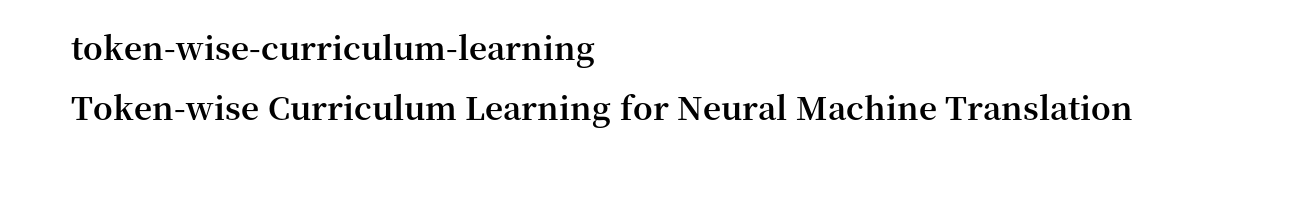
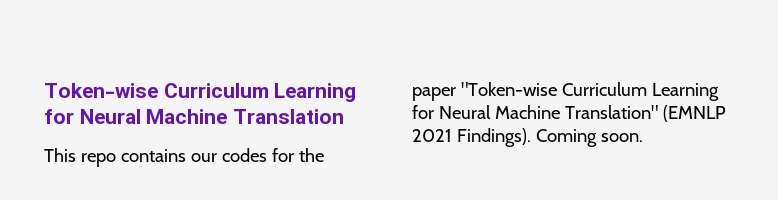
[71,33,595,68] token-wise-curriculum-learning // -> (44, 90) none
(1134, 106) none -> [44,148,324,167] [412,82,719,101] [412,105,726,122] [412,128,643,147] // This repo contains our codes for the paper "Token-wise Curriculum Learning for Neural Machine Translation" (EMNLP 2021 Findings). Coming soon.

